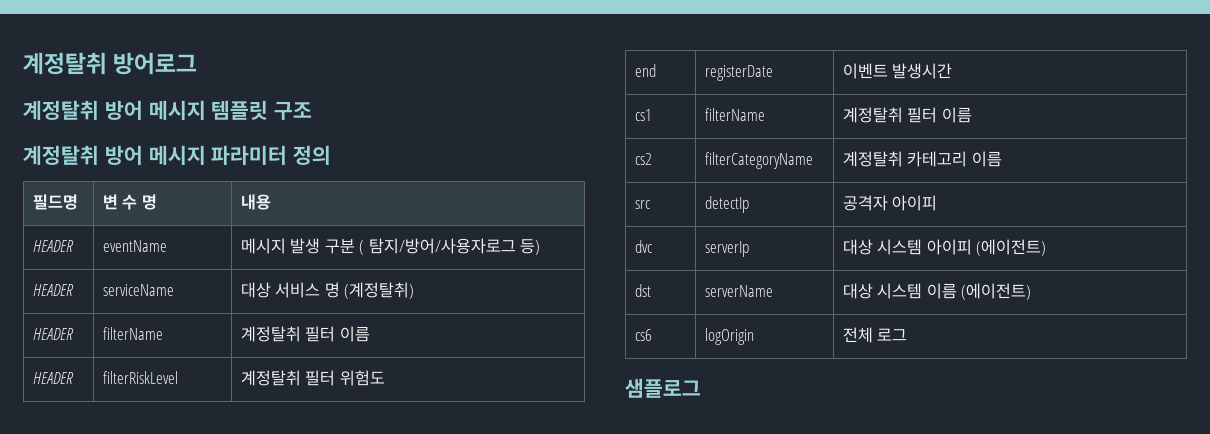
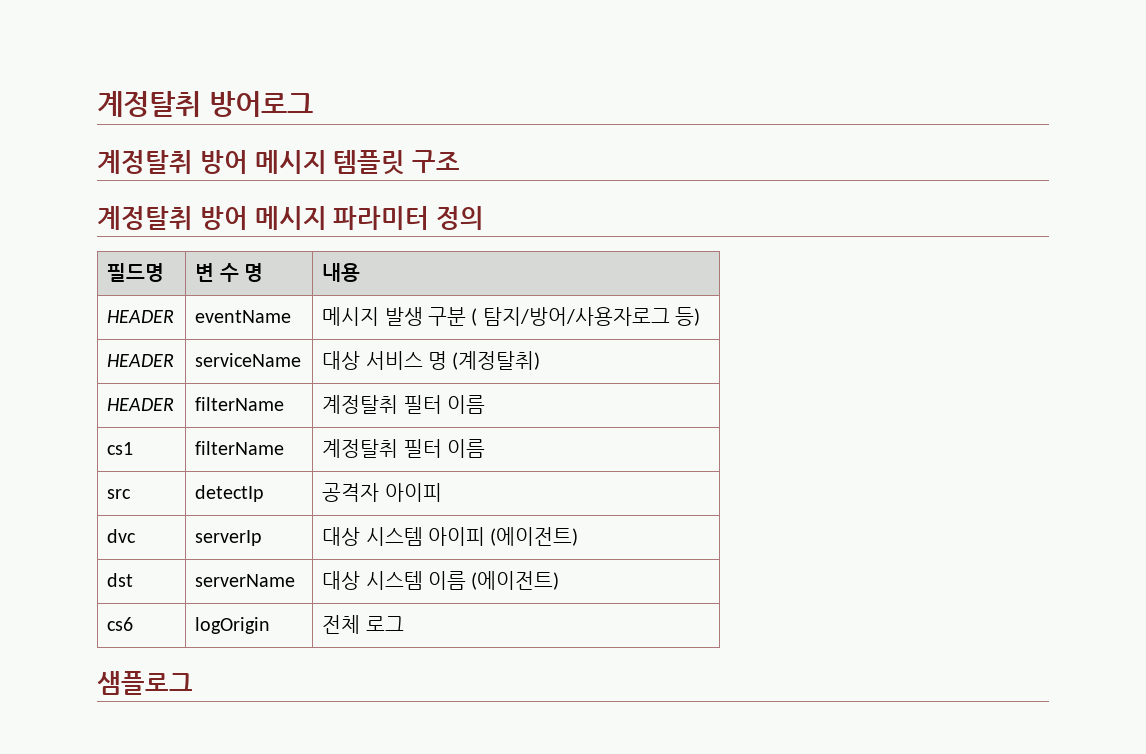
[32,372,74,384] [102,371,178,384] [240,370,385,386] [634,64,656,77] [704,65,773,81] [842,63,953,79] // HEADER | filterRiskLevel | 계정탈취 필터 위험도 // end | registerDate | 이벤트 발생시간 -> (485, 404) none
[634,153,652,165] [704,152,813,169] [842,151,1002,167] // cs2 | filterCategoryName | 계정탈취 카테고리 이름 -> (485, 448) none

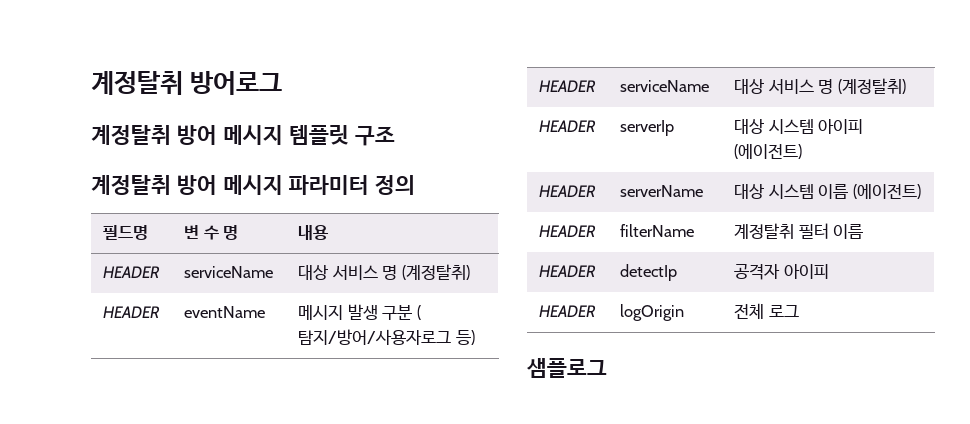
(361, 272) none -> [103,266,161,278] [184,266,274,278] [298,264,470,280] // HEADER | serviceName | 대상 서비스 명 (계정탈취)
[195,397,285,411] [322,395,485,414] [107,442,134,455] [195,441,285,455] [322,439,485,458] [107,489,132,499] [195,485,265,502] [322,483,442,502] [107,529,137,543] | filterName | 계정탈취 필터 이름 // cs1 | filterName | 계정탈취 필터 이름 // src | detectIp | 공격자 아이피 // dvc -> (597, 126) none
[107,573,134,587] dst -> [539,185,597,197] HEADER
[107,617,134,631] cs6 -> [539,225,597,237] [620,224,695,237] [734,223,864,239] [539,265,597,277] [620,264,678,281] [734,264,829,280] [539,305,597,317] HEADER | filterName | 계정탈취 필터 이름 // HEADER | detectIp | 공격자 아이피 // HEADER

